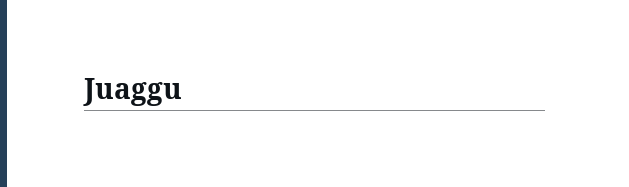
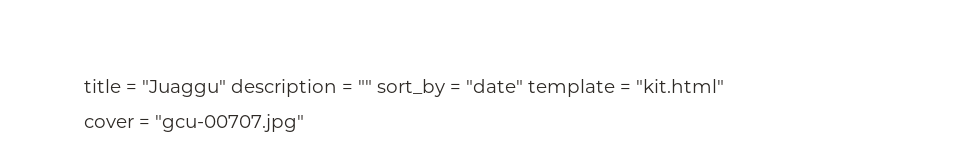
[83,78,182,106] Juaggu -> [84,79,724,97] [84,114,304,132] title = "Juaggu" description = "" sort_by = "date" template = "kit.html" // cover = "gcu-00707.jpg"

